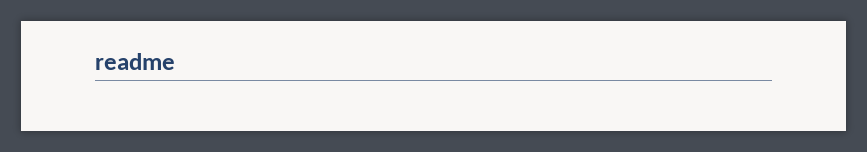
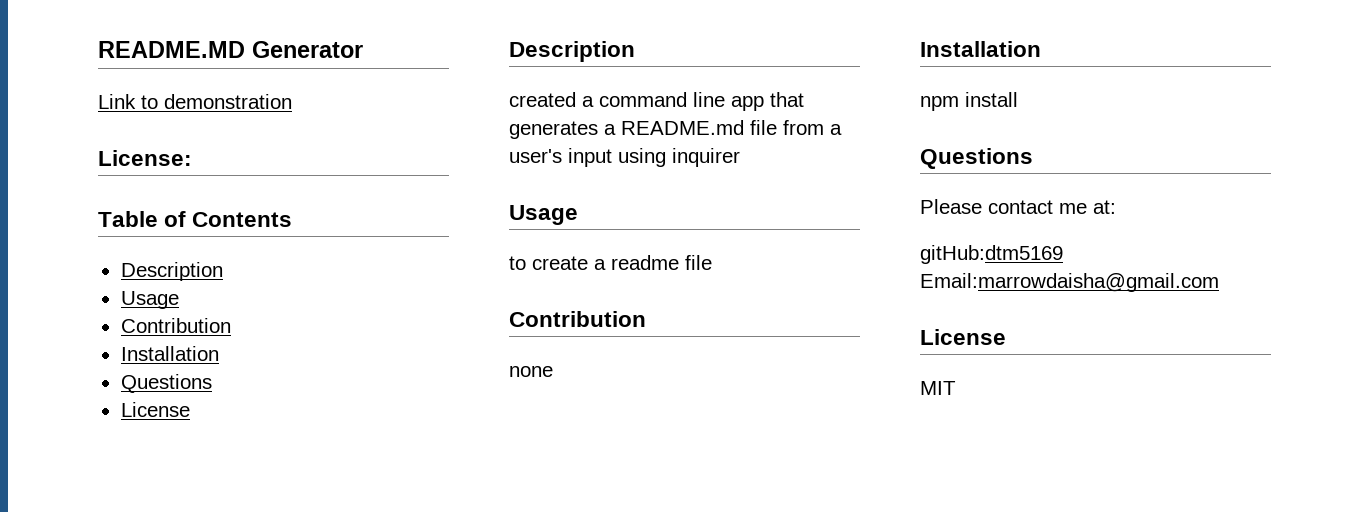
[95,53,175,70] readme -> [98,41,363,58] [98,94,292,109] [98,150,192,166] [98,211,293,227] [120,262,223,281] [120,291,179,309] [120,318,231,333] [120,346,219,361] [120,374,212,393] [120,402,190,417] [509,41,635,62] [509,92,804,111] [509,120,842,139] [509,148,740,167] [509,205,578,225] [509,255,712,270] [509,311,646,327] [509,366,553,377] [920,41,1041,57] [920,92,1018,111] [920,148,1033,169] [920,199,1116,214] [920,245,1063,264] [920,273,1219,292] [920,329,1006,345] [920,381,956,395] README.MD Generator // Link to demonstration // License: // Table of Contents // Description // Usage // Contribution // Installation // Questions // License // Description // created a command line app that generates a README.md file from a user's input using inquirer // Usage // to create a readme file // Contribution // none // Installation // npm install // Questions // Please contact me at: // gitHub:dtm5169 Email:marrowdaisha@gmail.com // License // MIT

